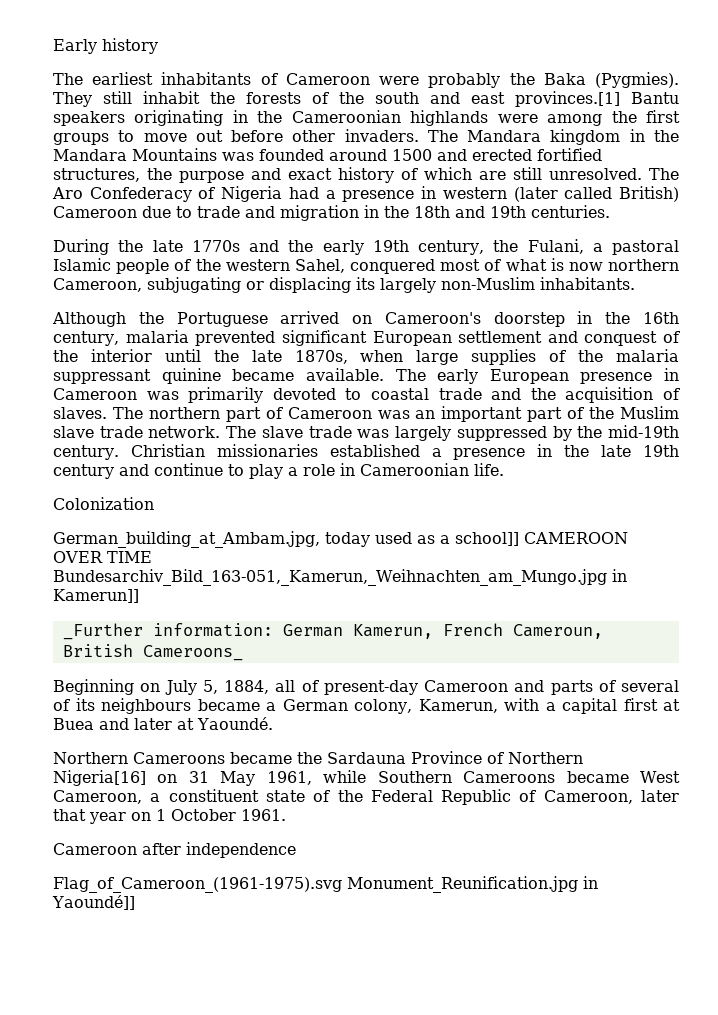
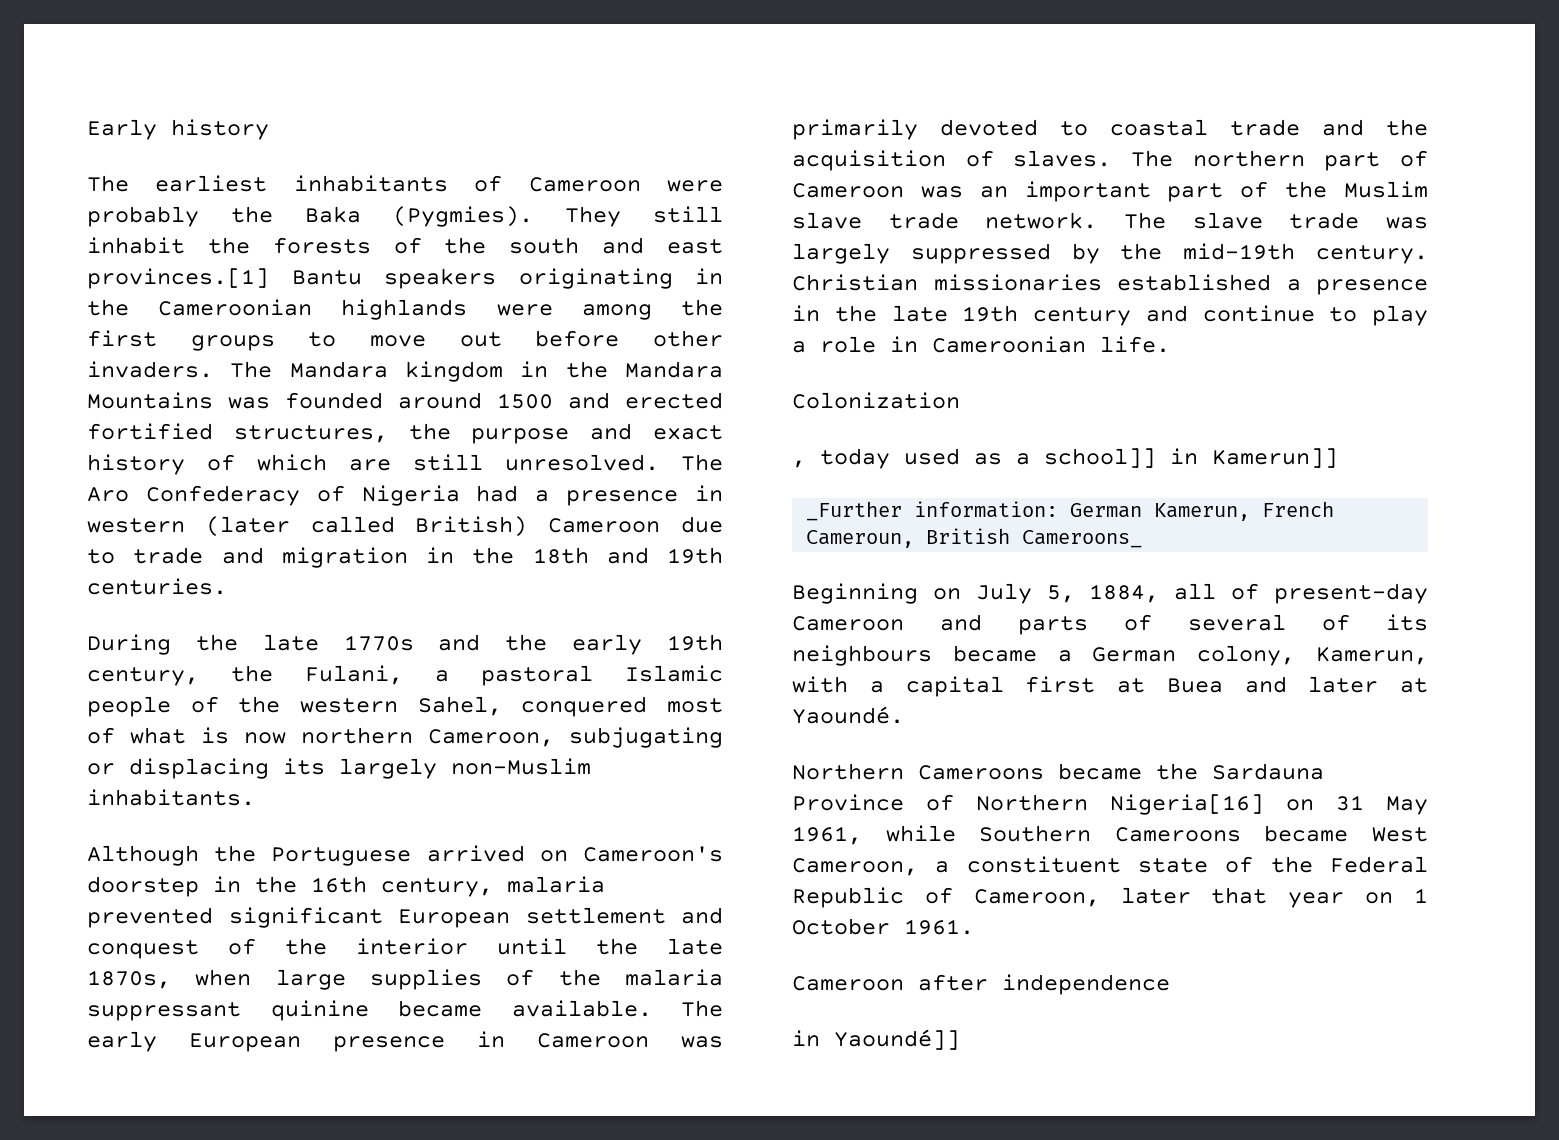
[53,531,320,548] German_building_at_Ambam.jpg, -> [792,460,806,468] ,
[524,532,628,544] [53,551,152,563] [53,569,607,586] CAMEROON OVER TIME Bundesarchiv_Bild_163-051,_Kamerun,_Weihnachten_am_Mungo.jpg -> (1156, 458) none
[53,876,578,893] Flag_of_Cameroon_(1961-1975).svg Monument_Reunification.jpg -> (1170, 984) none

